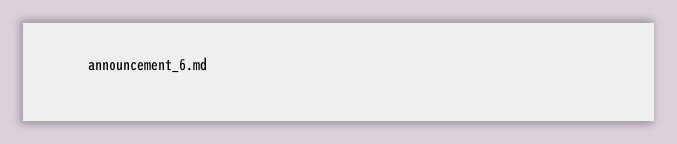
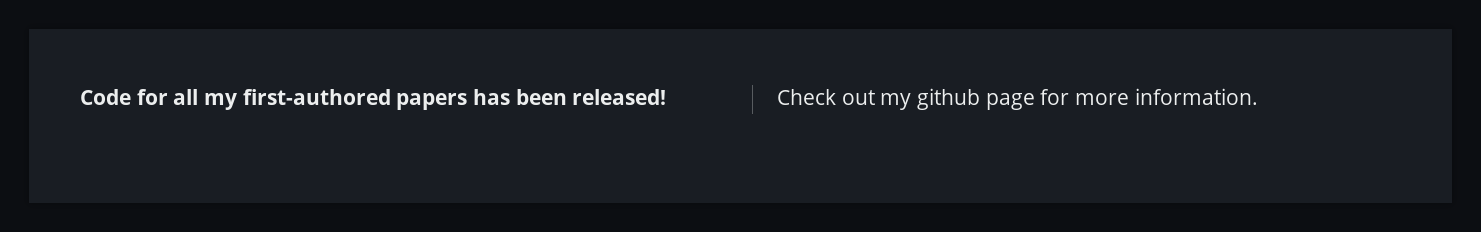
[88,57,207,73] announcement_6.md -> [80,88,1258,110] Code for all my first-authored papers has been released! Check out my github page for more information.

